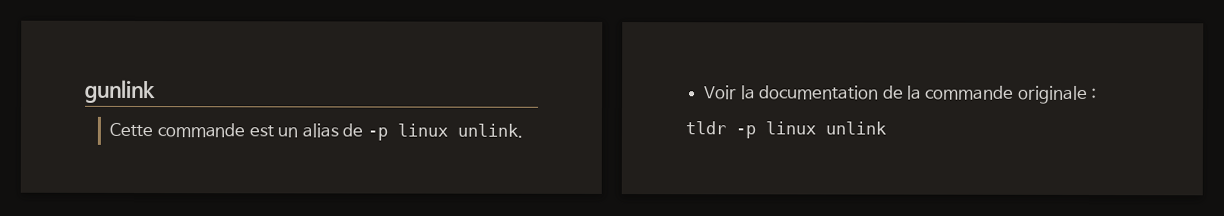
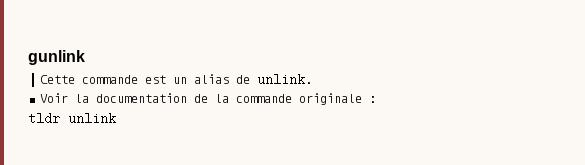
[366,123,448,141] -p linux -> (250, 79) none
[735,121,816,139] -p linux -> (60, 118) none

